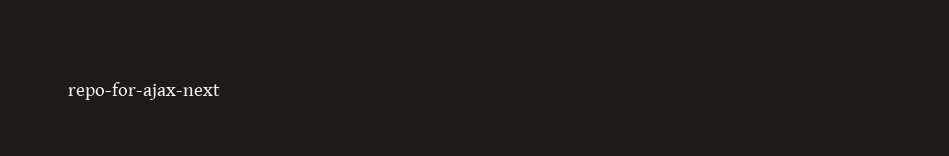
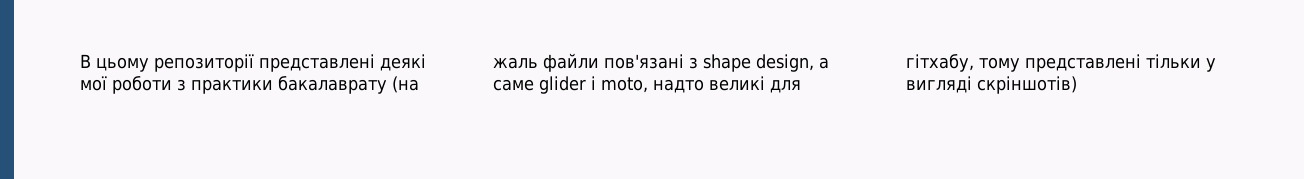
[68,82,220,100] repo-for-ajax-next -> [80,54,426,72] [80,76,419,94] [493,53,829,72] [493,76,801,94] [906,54,1216,72] [906,76,1077,94] В цьому репозиторії представлені деякі мої роботи з практики бакалаврату (на жаль файли пов'язані з shape design, а саме glider і moto, надто великі для гітхабу, тому представлені тільки у вигляді скріншотів)

